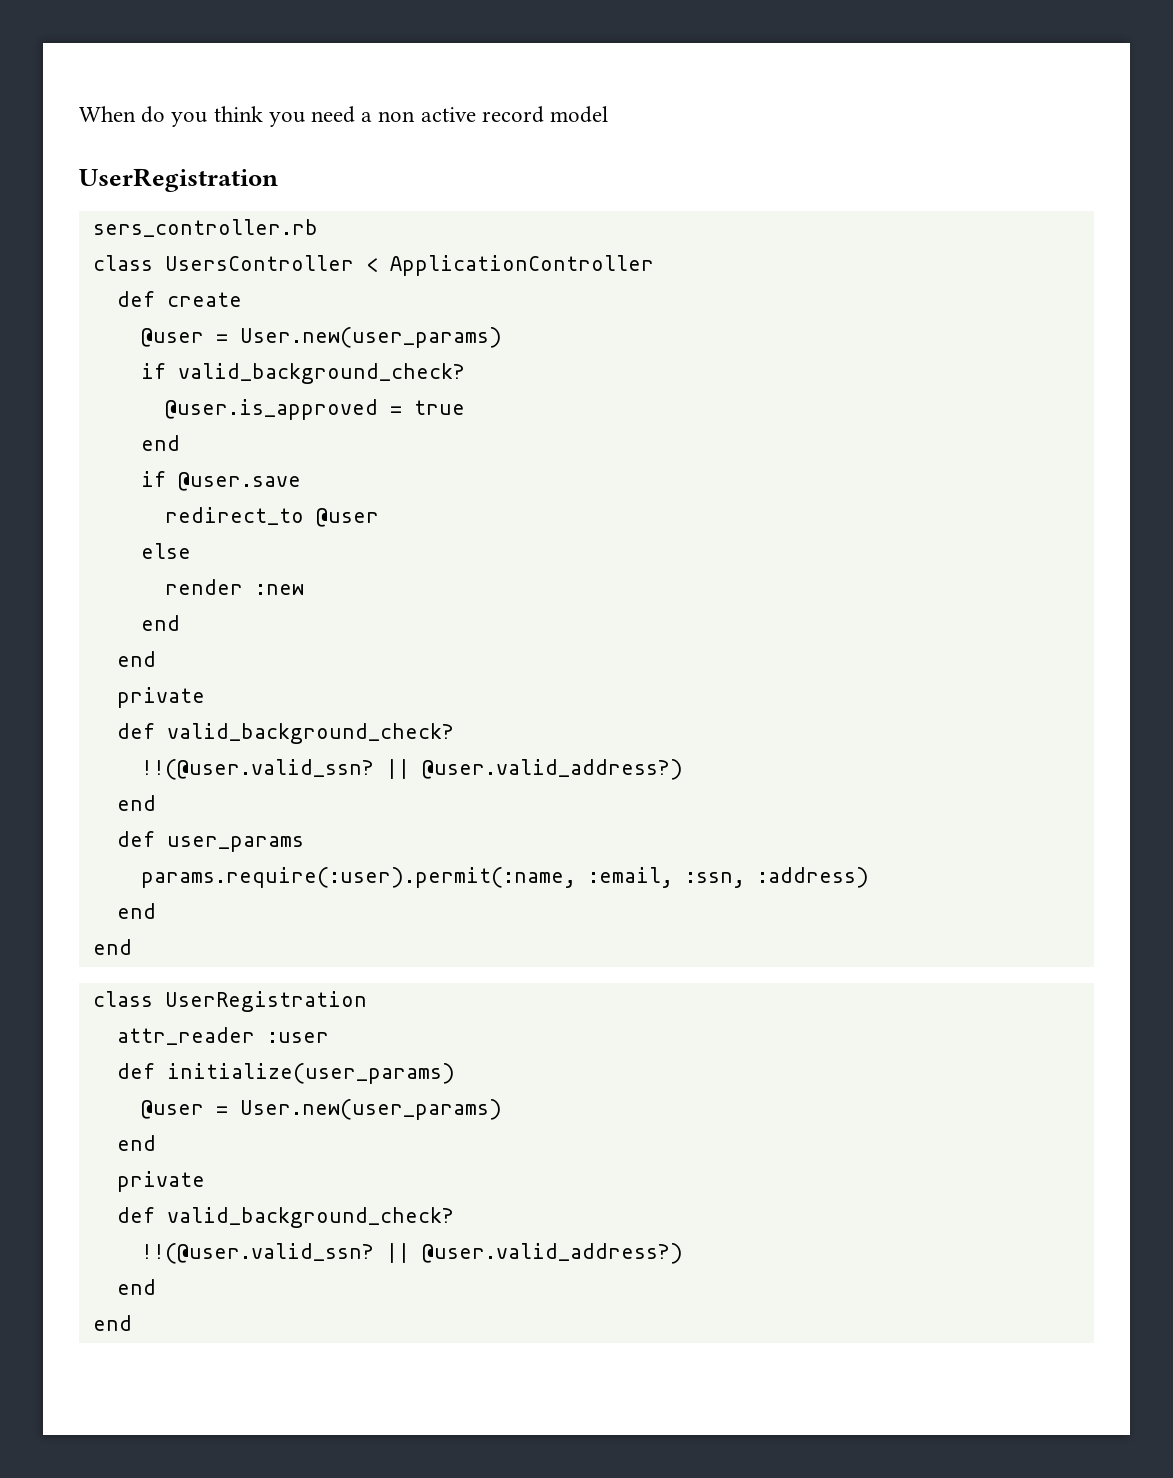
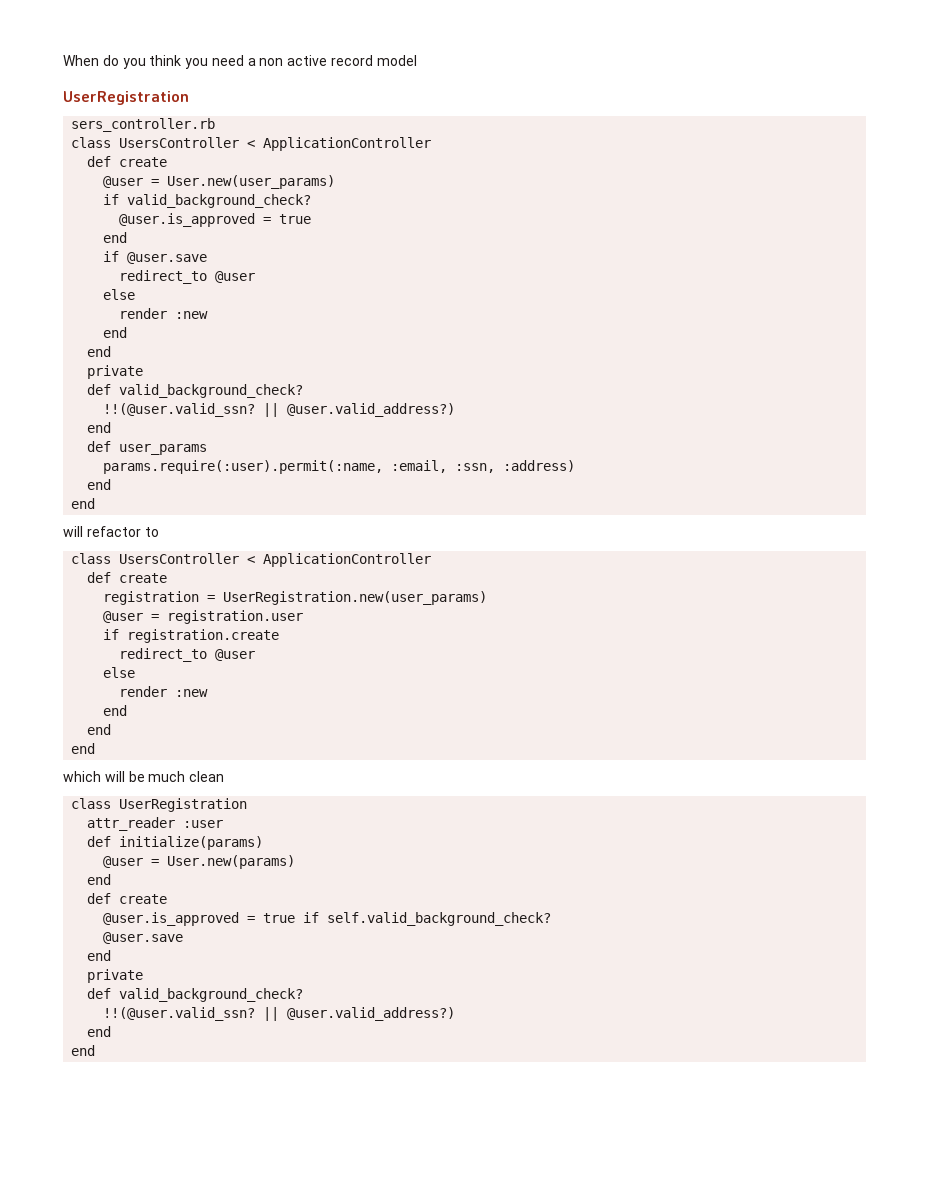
(132, 947) none -> [63,526,159,537] [71,553,432,567] [87,572,168,583] [103,591,488,605] [103,610,304,624] [103,629,280,643] [119,648,256,662] [103,667,136,678] [119,686,209,697] [103,705,128,716] [87,724,112,735] [71,743,96,754] [63,771,225,782] // will refactor to // class UsersController < ApplicationController // def create // registration = UserRegistration.new(user_params) // @user = registration.user // if registration.create // redirect_to @user // else // render :new // end // end // end // which will be much clean
[166,1063,455,1084] [140,1099,502,1120] initialize(user_params) // @user = User.new(user_params) -> [119,836,264,850] [103,855,296,869] [87,874,112,885] [87,893,168,904] [103,912,552,926] [103,932,184,944] initialize(params) // @user = User.new(params) // end // def create // @user.is_approved = true if self.valid_background_check? // @user.save

